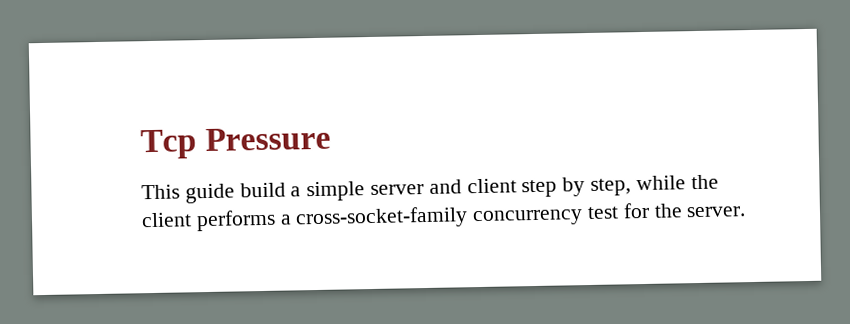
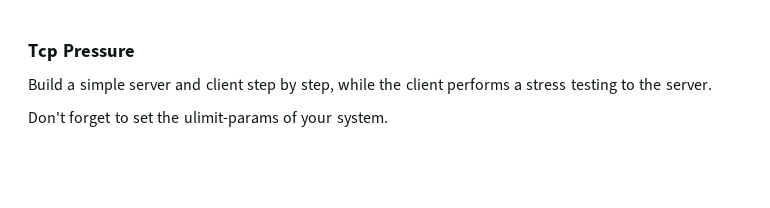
[141,182,286,204] This guide build -> [28,78,63,91] Build
[295,202,747,230] cross-socket-family concurrency test for the server. -> [526,78,712,94] [28,111,388,127] stress testing to the server. // Don't forget to set the ulimit-params of your system.

